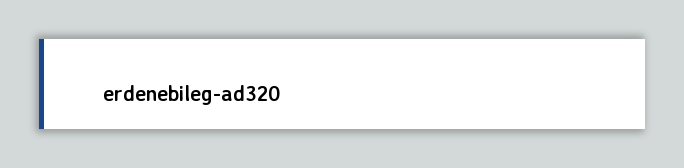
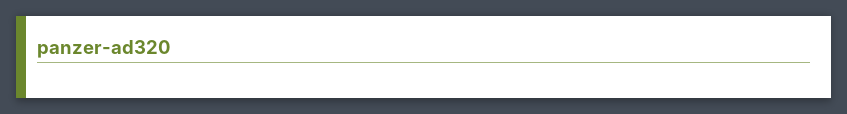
[103,85,281,105] erdenebileg-ad320 -> [37,40,170,58] panzer-ad320

